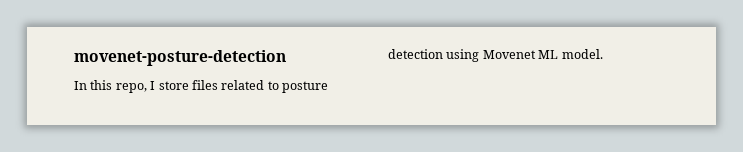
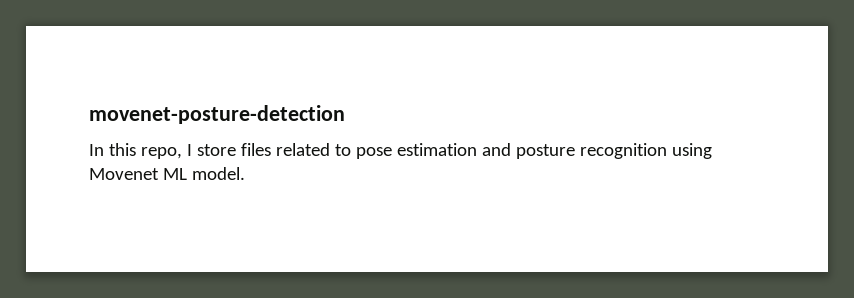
[282,81,328,93] [388,49,443,59] posture detection -> [355,143,667,159] pose estimation and posture recognition

